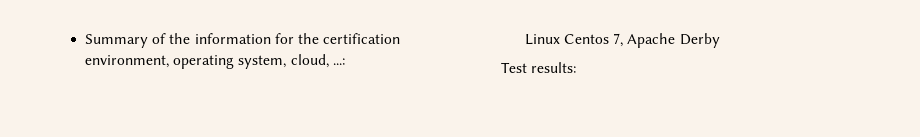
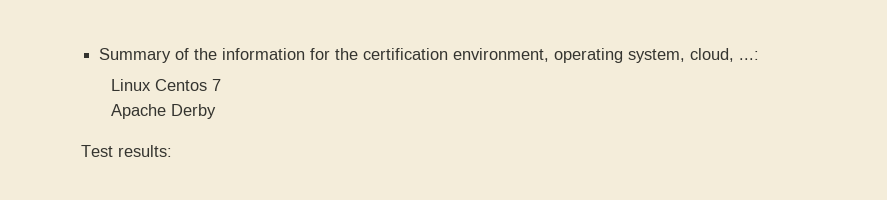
[613,33,624,47] 7, -> [211,79,221,91] 7 //

